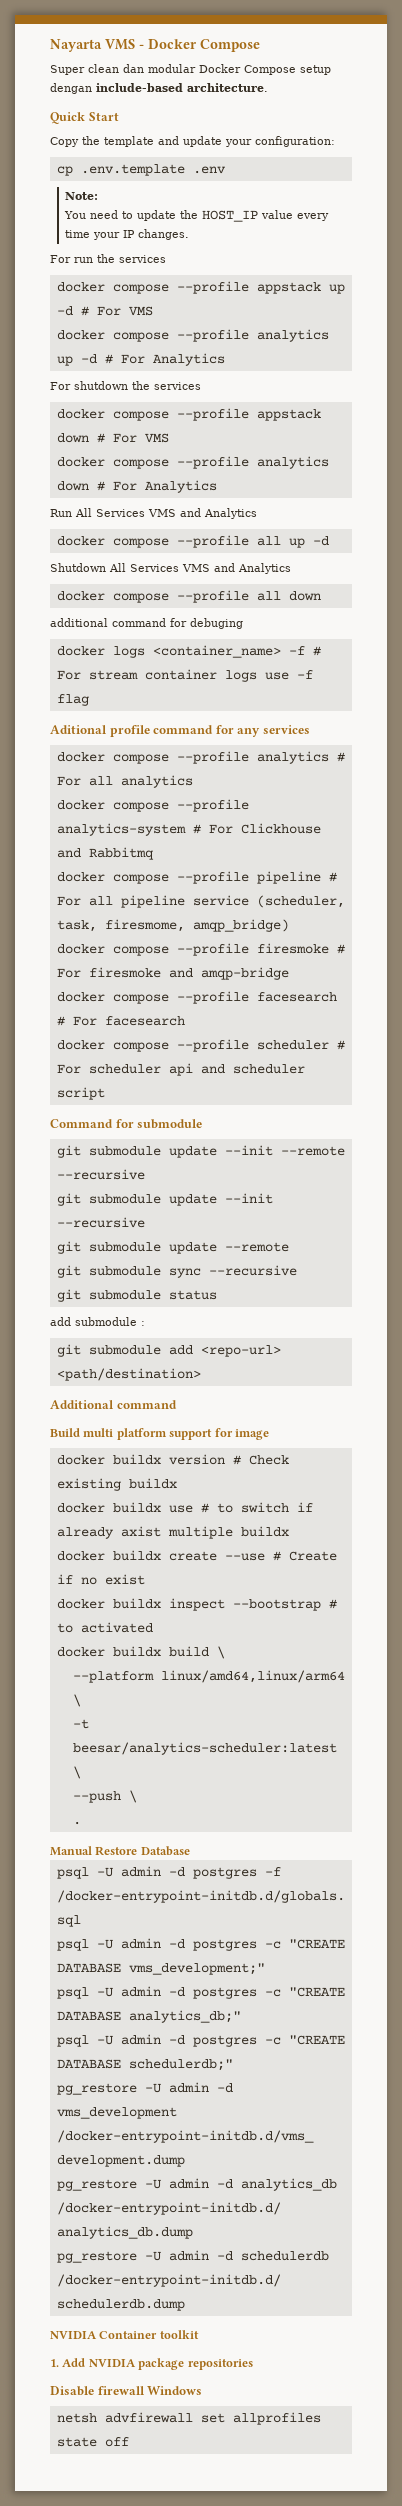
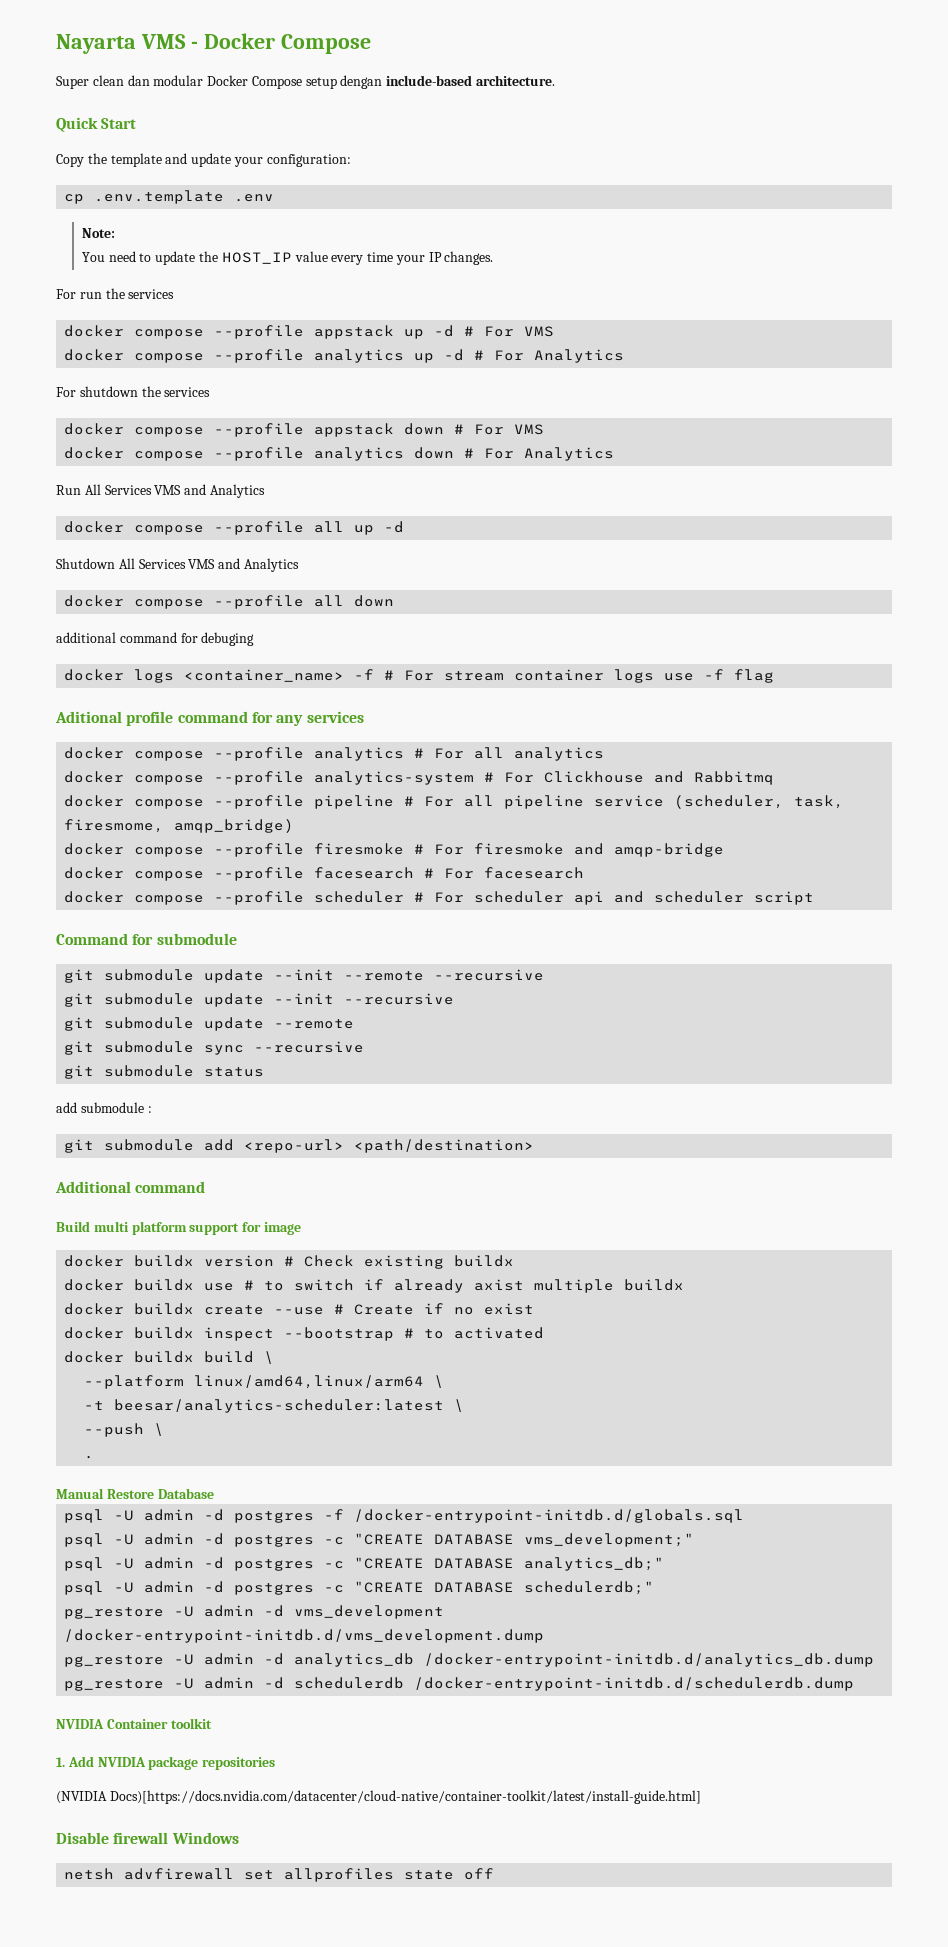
(253, 2364) none -> [56,1790,701,1804] // (NVIDIA Docs)[https://docs.nvidia.com/datacenter/cloud-native/container-toolkit/latest/install-guide.html]

